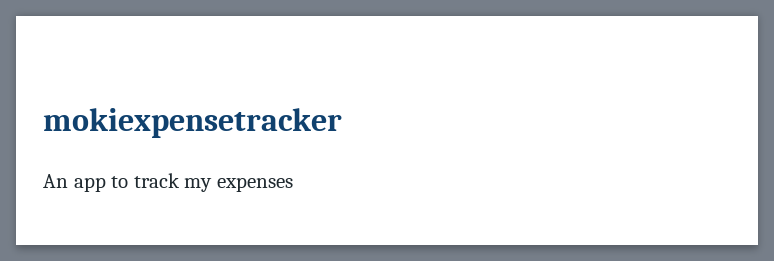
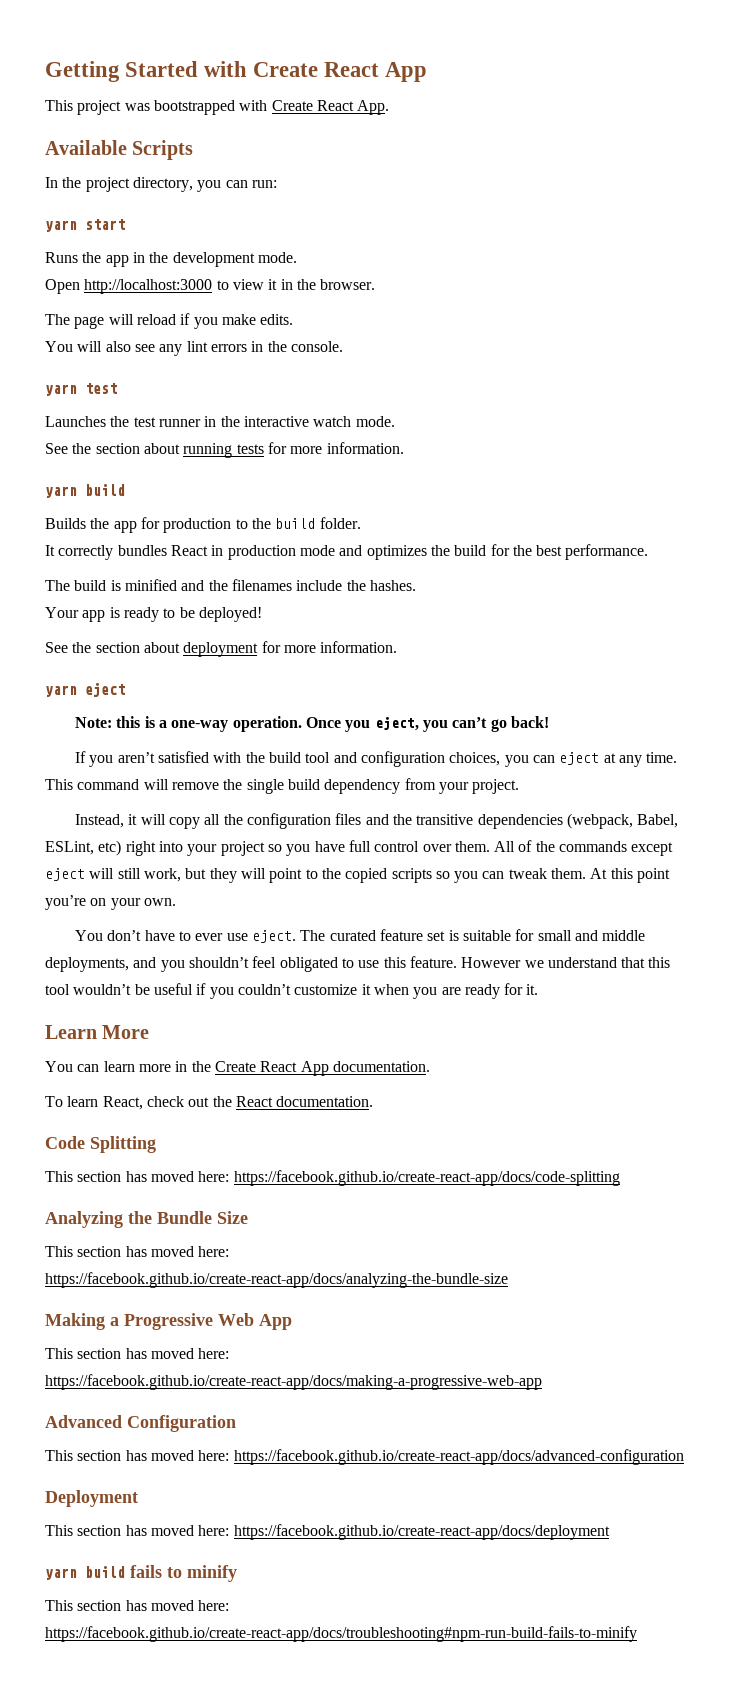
[43,108,342,138] [43,173,293,192] mokiexpensetracker // An app to track my expenses -> [45,61,428,82] [45,100,390,115] [45,140,194,160] [45,177,277,192] [45,219,125,232] [45,252,297,267] [45,279,376,294] [45,313,294,329] [45,341,343,356] [45,383,117,396] [45,416,395,427] [45,442,404,458] [45,484,125,498] [45,517,361,533] [45,544,649,560] [45,579,416,591] [45,607,262,622] [45,641,398,657] [45,682,125,697] [75,716,550,732] [75,751,678,767] [45,778,520,794] [75,813,679,829] [45,840,674,856] [45,868,671,883] [45,895,176,910] [75,929,646,943] [45,956,671,972] [45,983,539,999] [45,1025,150,1039] [45,1061,430,1076] [45,1096,374,1110] [45,1136,156,1153] [45,1170,620,1186] [45,1211,248,1228] [45,1246,230,1257] [45,1272,508,1288] [45,1313,292,1330] [45,1348,230,1359] [45,1374,542,1390] [45,1415,236,1432] [45,1449,684,1465] [45,1490,138,1507] [45,1524,610,1540] [45,1565,237,1582] [45,1600,230,1611] [45,1626,637,1642] Getting Started with Create React App // This project was bootstrapped with Create React App. // Available Scripts // In the project directory, you can run: // yarn start // Runs the app in the development mode. // Open http://localhost:3000 to view it in the browser. // The page will reload if you make edits. // You will also see any lint errors in the console. // yarn test // Launches the test runner in the interactive watch mode. // See the section about running tests for more information. // yarn build // Builds the app for production to the build folder. // It correctly bundles React in production mode and optimizes the build for the best performance. // The build is minified and the filenames include the hashes. // Your app is ready to be deployed! // See the section about deployment for more information. // yarn eject // Note: this is a one-way operation. Once you eject, you can’t go back! // If you aren’t satisfied with the build tool and configuration choices, you can eject at any time. This command will remove the single build dependency from your project. // Instead, it will copy all the configuration files and the transitive dependencies (webpack, Babel, ESLint, etc) right into your project so you have full control over them. All of the commands except eject will still work, but they will point to the copied scripts so you can tweak them. At this point you’re on your own. // You don’t have to ever use eject. The curated feature set is suitable for small and middle deployments, and you shouldn’t feel obligated to use this feature. However we understand that this tool wouldn’t be useful if you couldn’t customize it when you are ready for it. // Learn More // You can learn more in the Create React App documentation. // To learn React, check out the React documentation. // Code Splitting // This section has moved here: https://facebook.github.io/create-react-app/docs/code-splitting // Analyzing the Bundle Size // This section has moved here: https://facebook.github.io/create-react-app/docs/analyzing-the-bundle-size // Making a Progressive Web App // This section has moved here: https://facebook.github.io/create-react-app/docs/making-a-progressive-web-app // Advanced Configuration // This section has moved here: https://facebook.github.io/create-react-app/docs/advanced-configuration // Deployment // This section has moved here: https://facebook.github.io/create-react-app/docs/deployment // yarn build fails to minify // This section has moved here: https://facebook.github.io/create-react-app/docs/troubleshooting#npm-run-build-fails-to-minify

